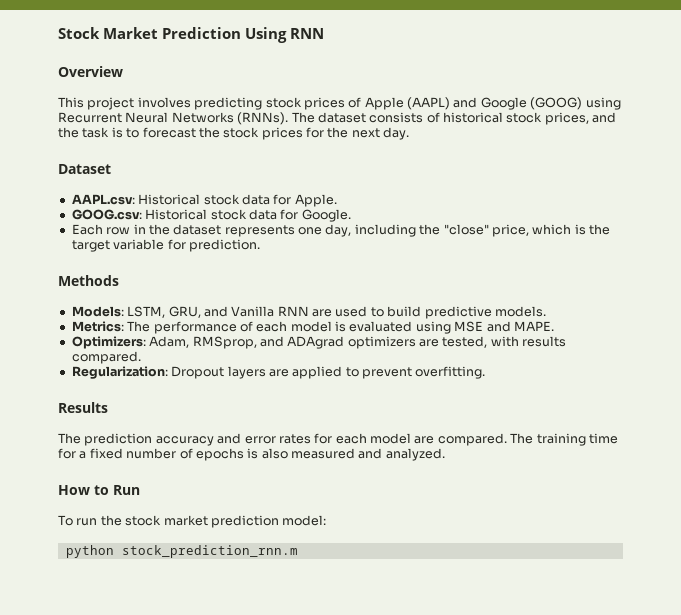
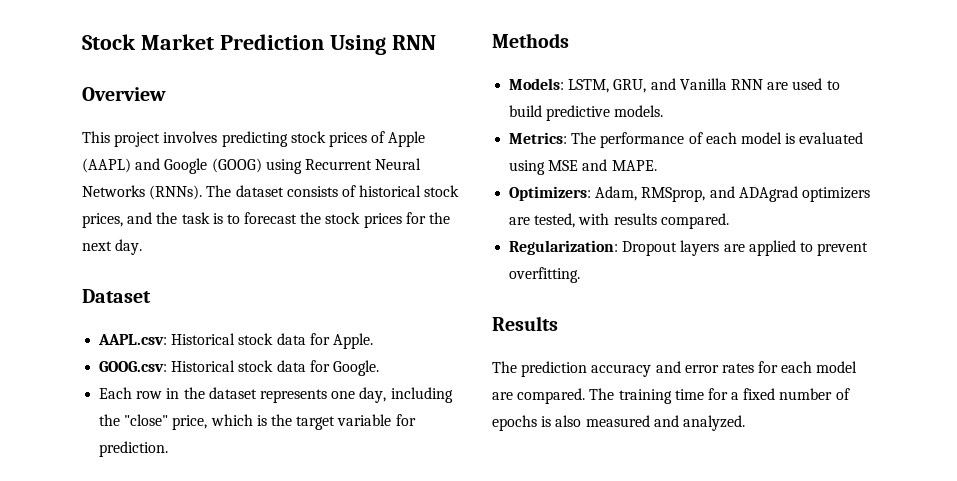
[58,485,140,495] [58,515,327,528] [65,545,298,558] // How to Run // To run the stock market prediction model: // python stock_prediction_rnn.m -> (745, 423) none

